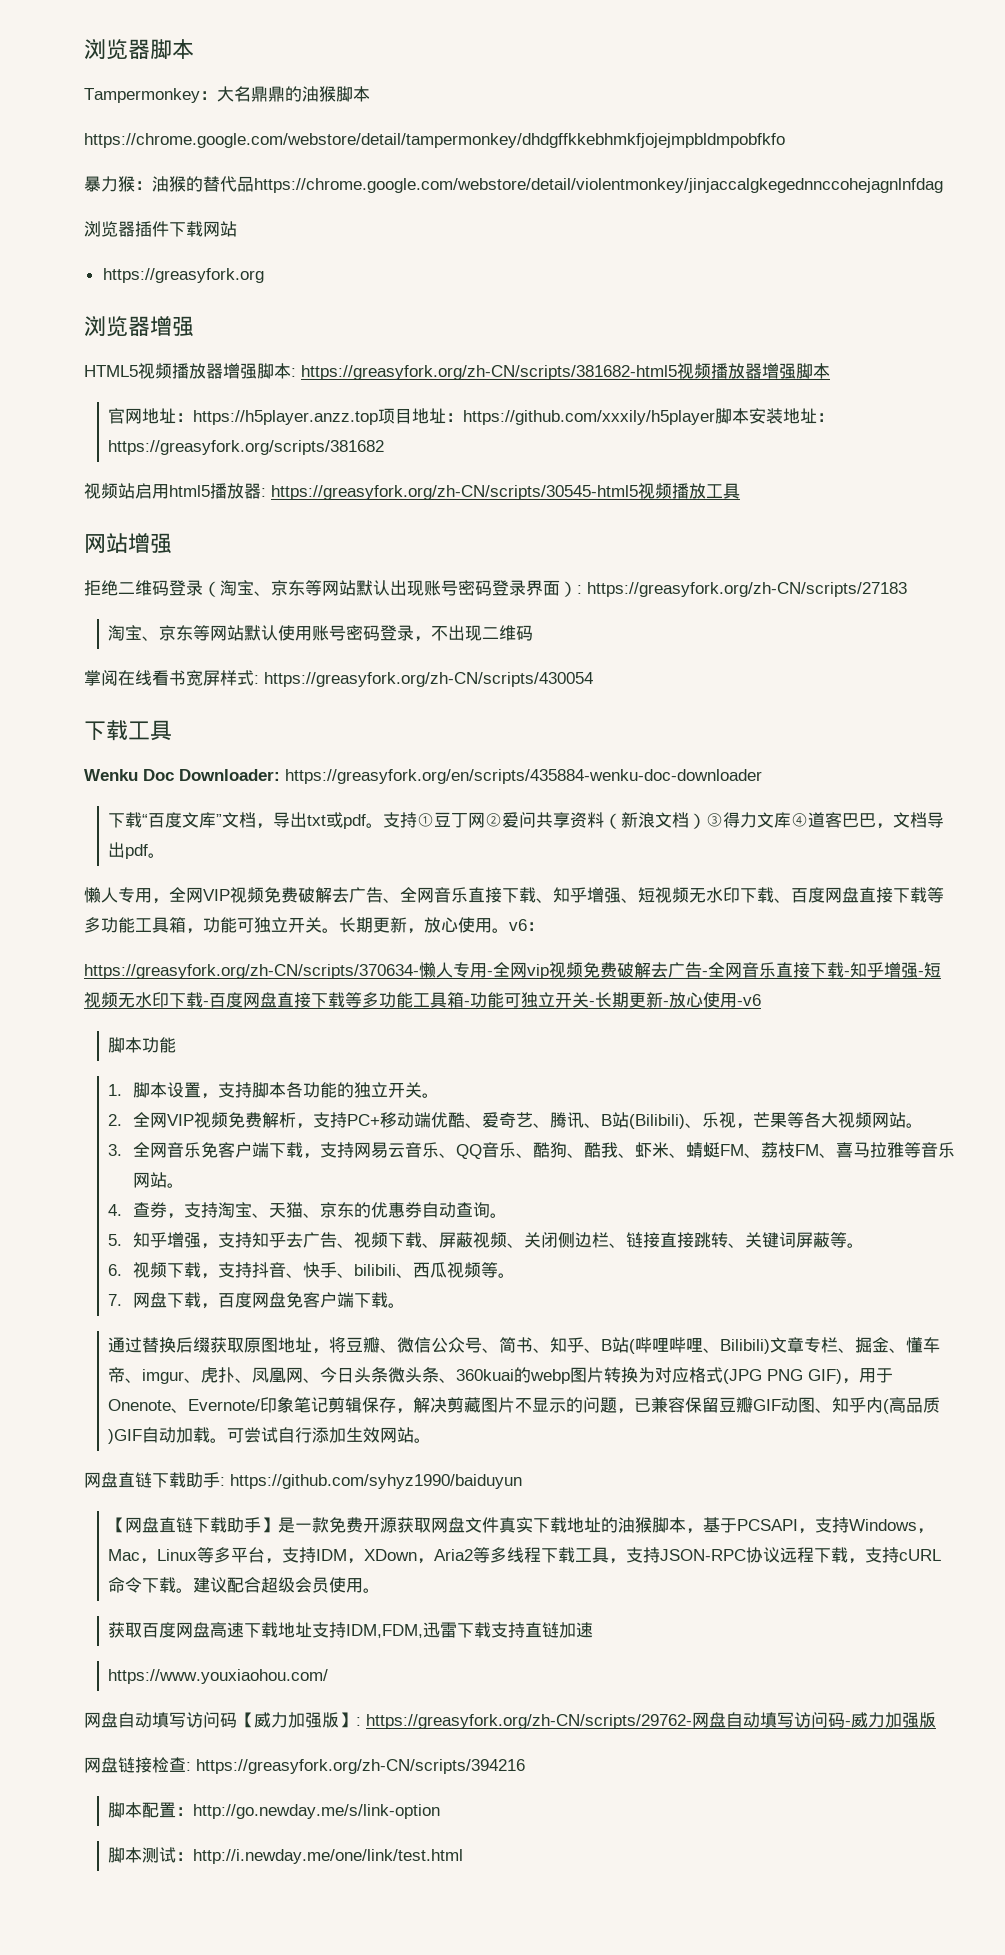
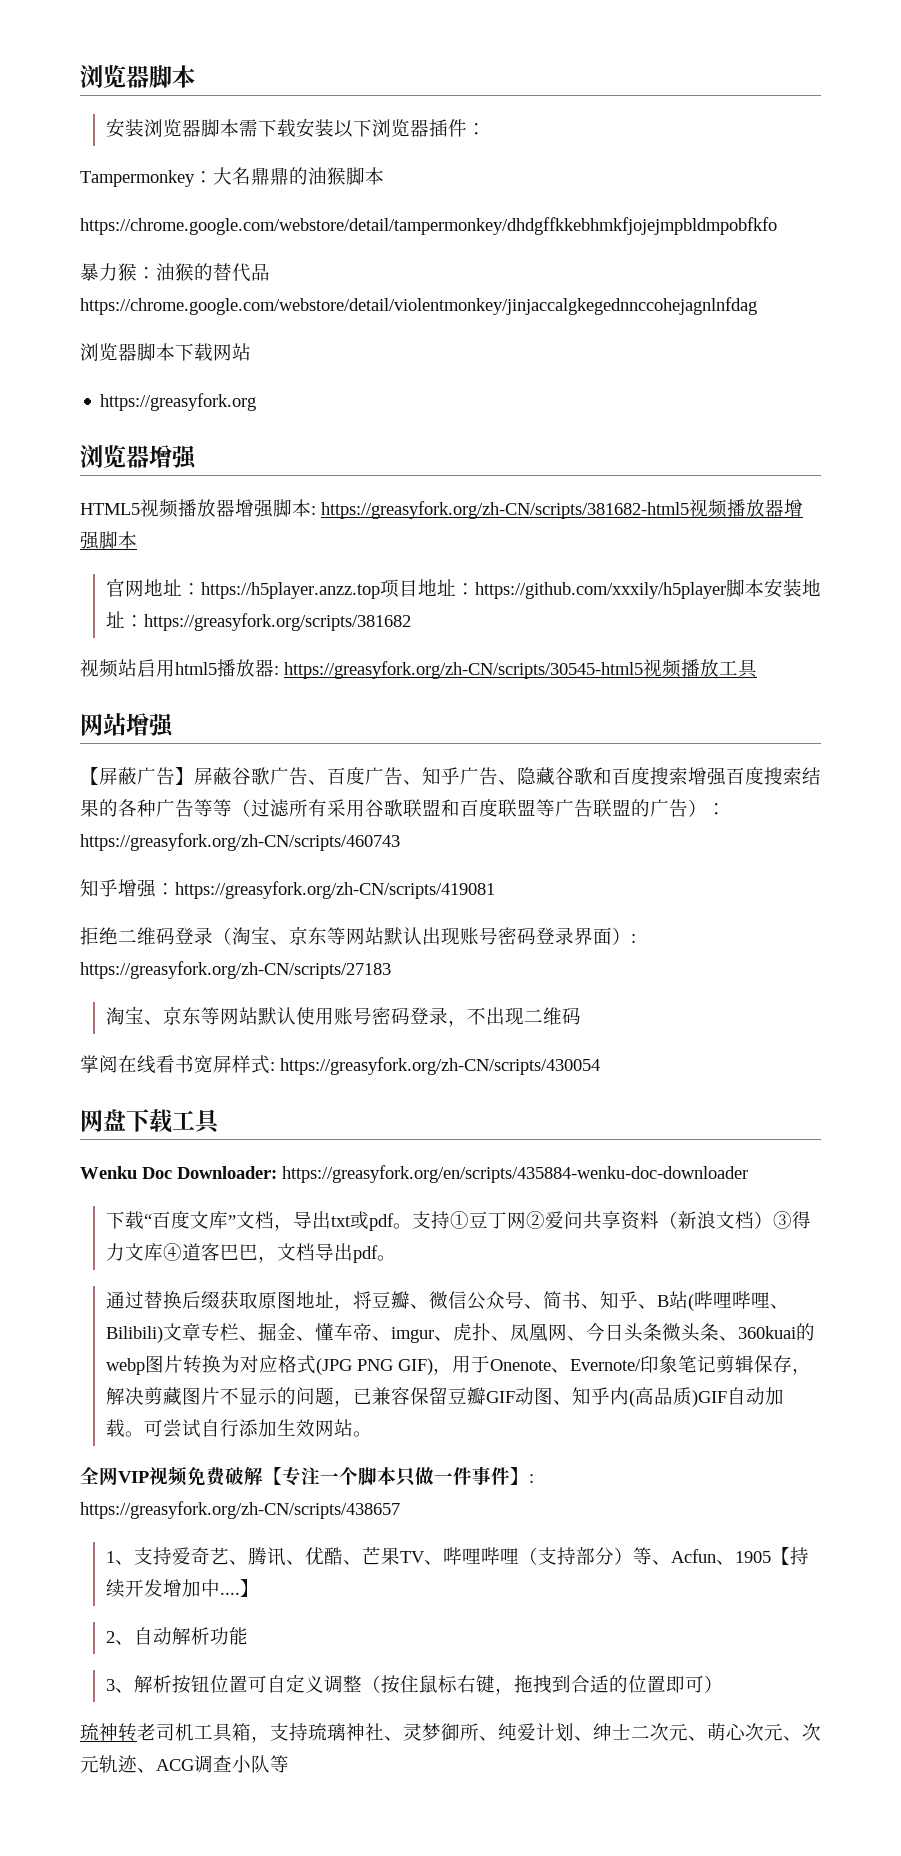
[84,39,194,60] 浏览器脚本 -> [80,65,195,88] [105,118,486,138] 浏览器脚本 // 安装浏览器脚本需下载安装以下浏览器插件：
[135,221,169,237] 插件 -> [137,343,175,361] 脚本
(172, 543) none -> [80,767,821,786] [80,799,726,817] [80,833,400,851] [80,879,495,899] // 【屏蔽广告】屏蔽谷歌广告、百度广告、知乎广告、隐藏谷歌和百度搜索增强百度搜索结果的各种广告等等（过滤所有采用谷歌联盟和百度联盟等广告联盟的广告）：https://greasyfork.org/zh-CN/scripts/460743 // 知乎增强：https://greasyfork.org/zh-CN/scripts/419081
(593, 679) none -> [80,1109,126,1132] 网盘
[84,887,944,904] [84,917,544,934] [84,962,941,979] [84,992,761,1008] [108,1037,177,1053] [108,1082,439,1099] [108,1112,923,1129] [108,1142,955,1159] [132,1172,184,1188] [108,1202,507,1219] [108,1232,864,1249] [108,1262,515,1279] [108,1292,405,1309] // 懒人专用，全网VIP视频免费破解去广告、全网音乐直接下载、知乎增强、短视频无水印下载、百度网盘直接下载等多功能工具箱，功能可独立开关。长期更新，放心使用。v6： // https://greasyfork.org/zh-CN/scripts/370634-懒人专用-全网vip视频免费破解去广告-全网音乐直接下载-知乎增强-短视频无水印下载-百度网盘直接下载等多功能工具箱-功能可独立开关-长期更新-放心使用-v6 // 脚本功能 // 1.脚本设置，支持脚本各功能的独立开关。 // 2.全网VIP视频免费解析，支持PC+移动端优酷、爱奇艺、腾讯、B站(Bilibili)、乐视，芒果等各大视频网站。 // 3.全网音乐免客户端下载，支持网易云音乐、QQ音乐、酷狗、酷我、虾米、蜻蜓FM、荔枝FM、喜马拉雅等音乐网站。 // 4.查券，支持淘宝、天猫、京东的优惠券自动查询。 // 5.知乎增强，支持知乎去广告、视频下载、屏蔽视频、关闭侧边栏、链接直接跳转、关键词屏蔽等。 // 6.视频下载，支持抖音、快手、bilibili、西瓜视频等。 // 7.网盘下载，百度网盘免客户端下载。 -> (396, 1258) none
[84,1472,522,1489] [108,1517,935,1534] [108,1547,942,1564] [108,1577,381,1593] [108,1622,594,1638] [108,1669,329,1684] [84,1712,936,1729] [84,1757,525,1774] [108,1802,441,1819] [108,1847,464,1864] 网盘直链下载助手: https://github.com/syhyz1990/baiduyun // 【网盘直链下载助手】是一款免费开源获取网盘文件真实下载地址的油猴脚本，基于PCSAPI，支持Windows，Mac，Linux等多平台，支持IDM，XDown，Aria2等多线程下载工具，支持JSON-RPC协议远程下载，支持cURL命令下载。建议配合超级会员使用。 // 获取百度网盘高速下载地址支持IDM,FDM,迅雷下载支持直链加速 // https://www.youxiaohou.com/ // 网盘自动填写访问码【威力加强版】: https://greasyfork.org/zh-CN/scripts/29762-网盘自动填写访问码-威力加强版 // 网盘链接检查: https://greasyfork.org/zh-CN/scripts/394216 // 脚本配置：http://go.newday.me/s/link-option // 脚本测试：http://i.newday.me/one/link/test.html -> [80,1466,534,1486] [80,1501,400,1519] [105,1547,809,1566] [105,1579,259,1598] [105,1627,248,1645] [105,1674,723,1695] [80,1723,821,1743] [80,1755,289,1773] 全网VIP视频免费破解【专注一个脚本只做一件事件】: https://greasyfork.org/zh-CN/scripts/438657 // 1、支持爱奇艺、腾讯、优酷、芒果TV、哔哩哔哩（支持部分）等、Acfun、1905【持续开发增加中....】 // 2、自动解析功能 // 3、解析按钮位置可自定义调整（按住鼠标右键，拖拽到合适的位置即可） // 琉神转老司机工具箱，支持琉璃神社、灵梦御所、纯爱计划、绅士二次元、萌心次元、次元轨迹、ACG调查小队等

